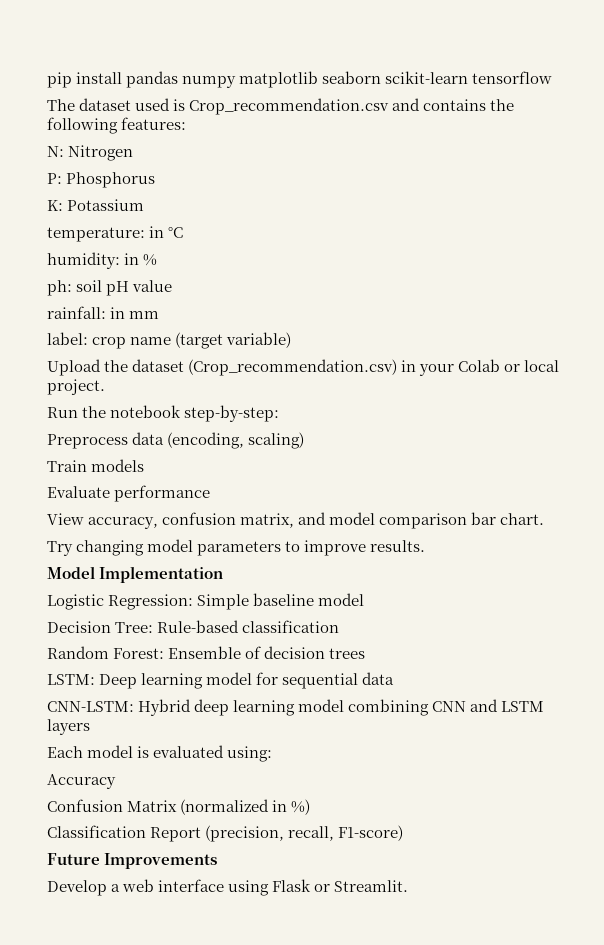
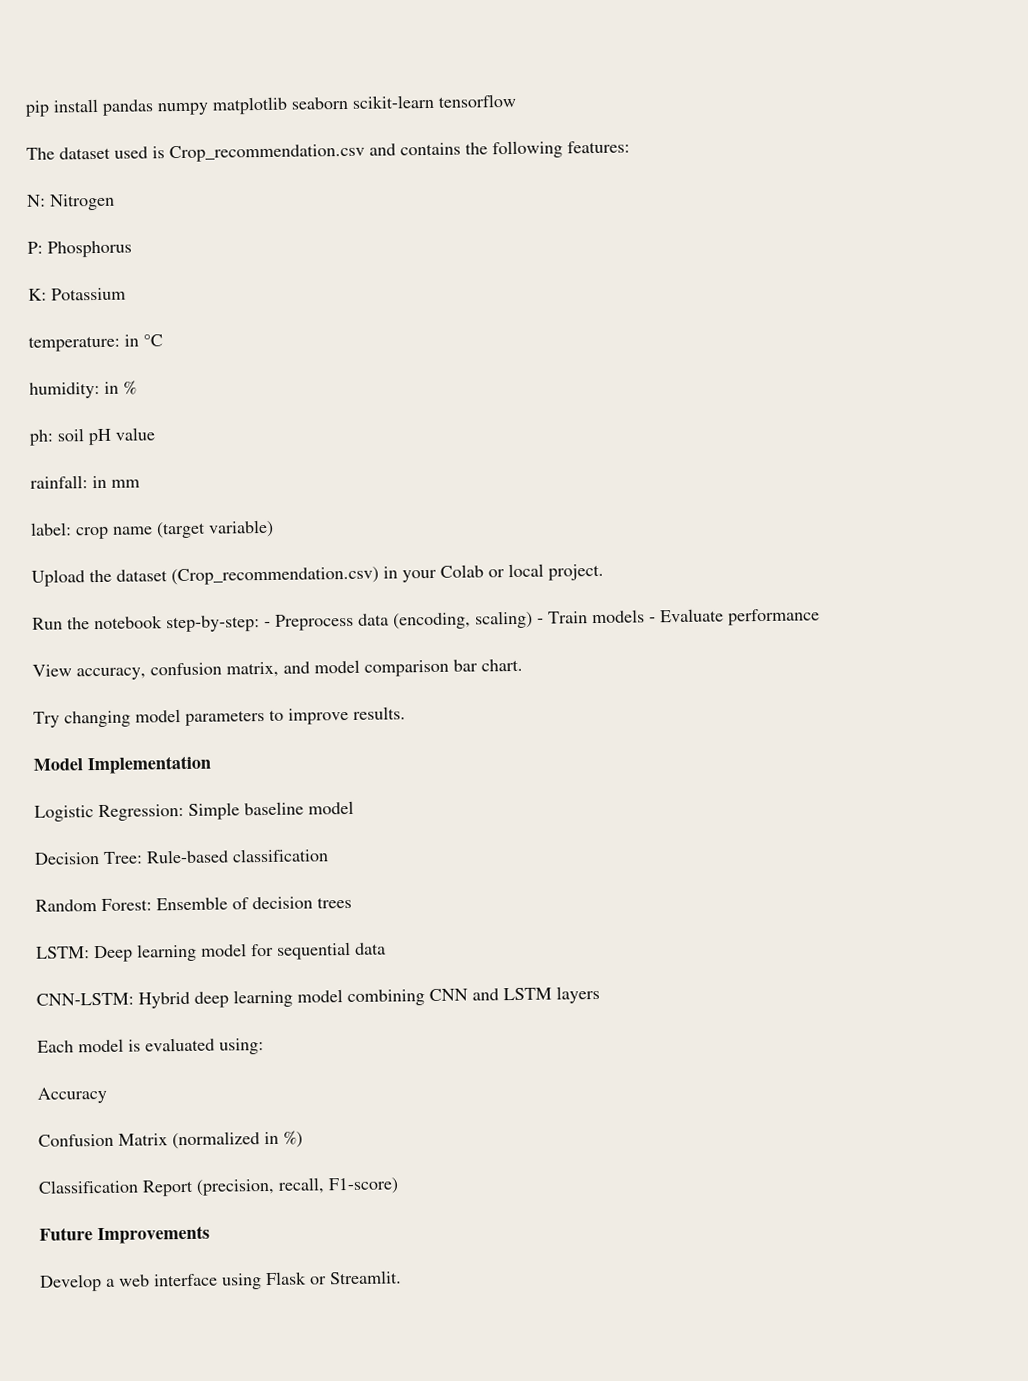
(280, 413) // -> [264,621,271,628] -
(305, 440) // -> [537,618,544,624] -
(145, 465) // -> [649,617,656,623] -

